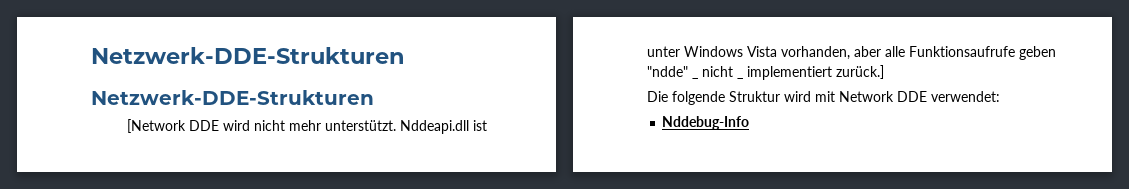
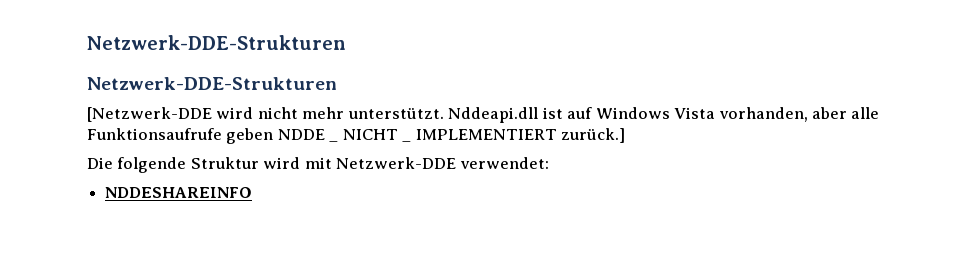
[126,119,219,133] [Network DDE -> [87,107,212,122] [Netzwerk-DDE
[647,46,680,57] unter -> [567,107,593,119] auf
[647,66,688,77] [692,77,698,79] [702,66,733,77] [737,66,832,80] "ndde" _ nicht _ implementiert -> [277,129,325,140] [329,140,339,142] [342,129,398,140] [402,140,412,142] [415,129,557,140] NDDE _ NICHT _ IMPLEMENTIERT
[839,91,927,102] Network DDE -> [336,157,457,169] Netzwerk-DDE
[662,116,750,130] Nddebug-Info -> [105,187,253,198] NDDESHAREINFO

